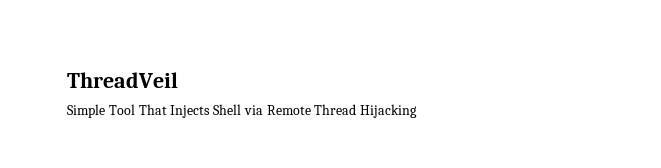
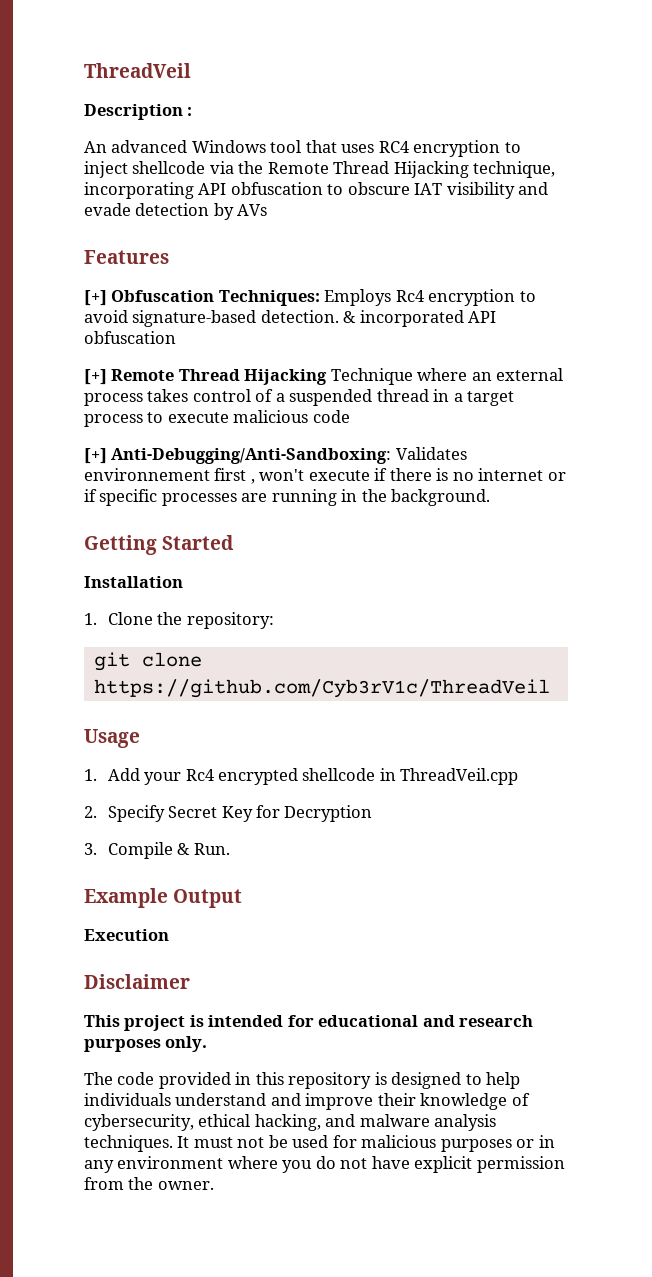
[67,104,418,118] Simple Tool That Injects Shell via Remote Thread Hijacking -> [84,104,193,120] [84,140,521,157] [84,161,556,178] [84,182,549,199] [84,203,268,220] [84,250,169,264] [84,289,536,306] [84,310,497,327] [84,331,176,344] [84,368,564,385] [84,389,515,406] [84,410,350,427] [84,447,467,464] [84,468,566,484] [84,489,491,506] [84,535,235,555] [84,576,183,588] [84,612,274,629] [93,652,202,671] [93,679,550,698] [84,729,140,748] [84,768,519,785] [84,805,373,822] [84,842,230,859] [84,888,243,908] [84,929,169,941] [84,974,190,989] [84,1015,534,1031] [84,1036,208,1052] [84,1072,521,1089] [84,1093,530,1110] [84,1114,497,1131] [84,1135,555,1152] [84,1156,565,1173] [84,1177,214,1190] Description : // An advanced Windows tool that uses RC4 encryption to inject shellcode via the Remote Thread Hijacking technique, incorporating API obfuscation to obscure IAT visibility and evade detection by AVs // Features // [+] Obfuscation Techniques: Employs Rc4 encryption to avoid signature-based detection. & incorporated API obfuscation // [+] Remote Thread Hijacking Technique where an external process takes control of a suspended thread in a target process to execute malicious code // [+] Anti-Debugging/Anti-Sandboxing: Validates environnement first , won't execute if there is no internet or if specific processes are running in the background. // Getting Started // Installation // 1. Clone the repository: // git clone https://github.com/Cyb3rV1c/ThreadVeil // Usage // 1. Add your Rc4 encrypted shellcode in ThreadVeil.cpp // 2. Specify Secret Key for Decryption // 3. Compile & Run. // Example Output // Execution // Disclaimer // This project is intended for educational and research purposes only. // The code provided in this repository is designed to help individuals understand and improve their knowledge of cybersecurity, ethical hacking, and malware analysis techniques. It must not be used for malicious purposes or in any environment where you do not have explicit permission from the owner.

